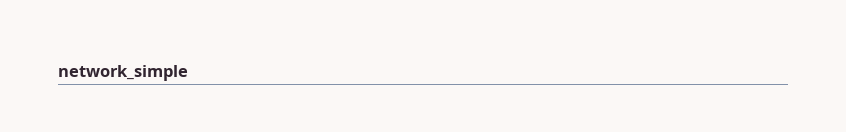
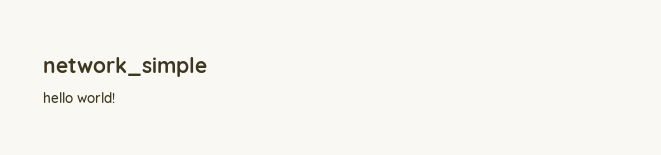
(188, 73) none -> [43,92,115,103] // hello world!

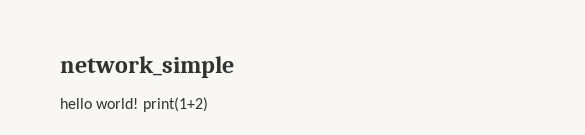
(115, 97) none -> [142,97,208,112] print(1+2)

